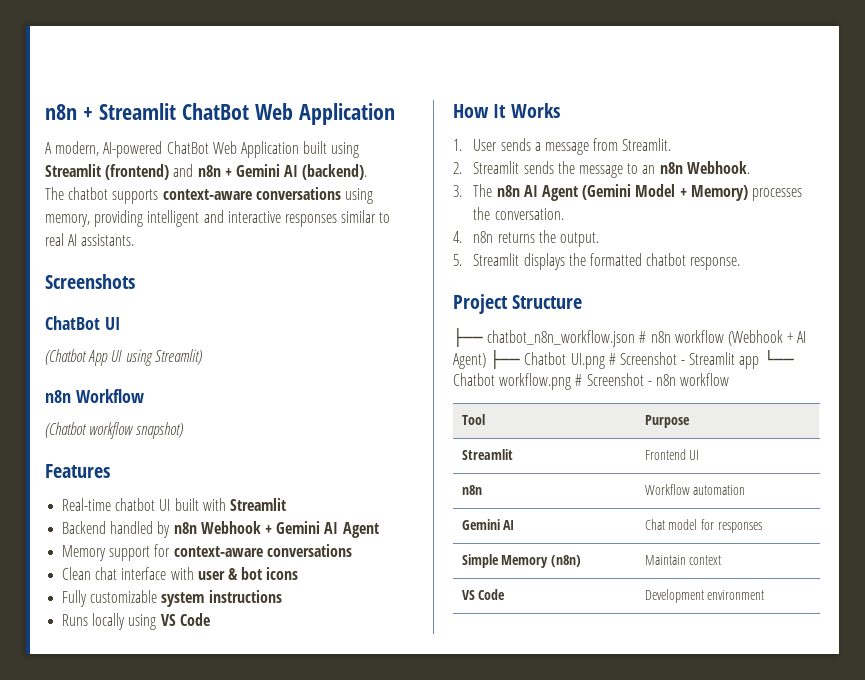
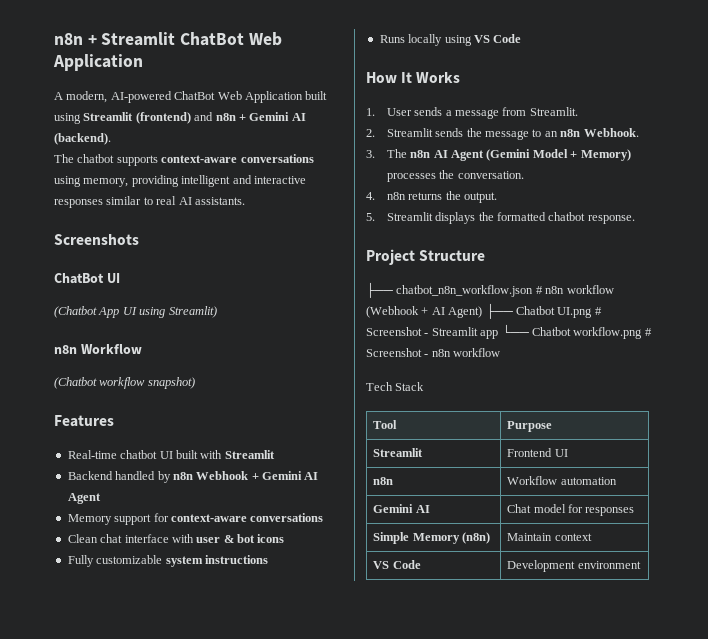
(730, 379) none -> [366,382,425,391] // Tech Stack

